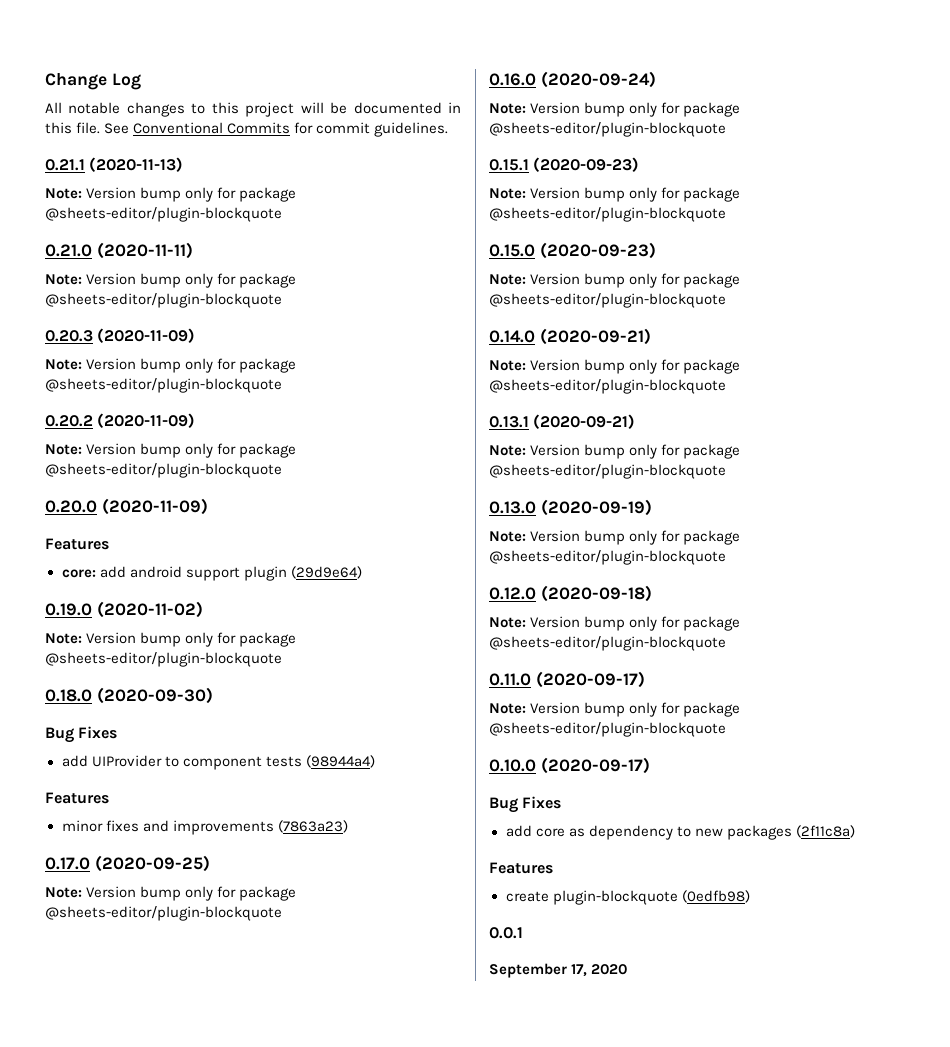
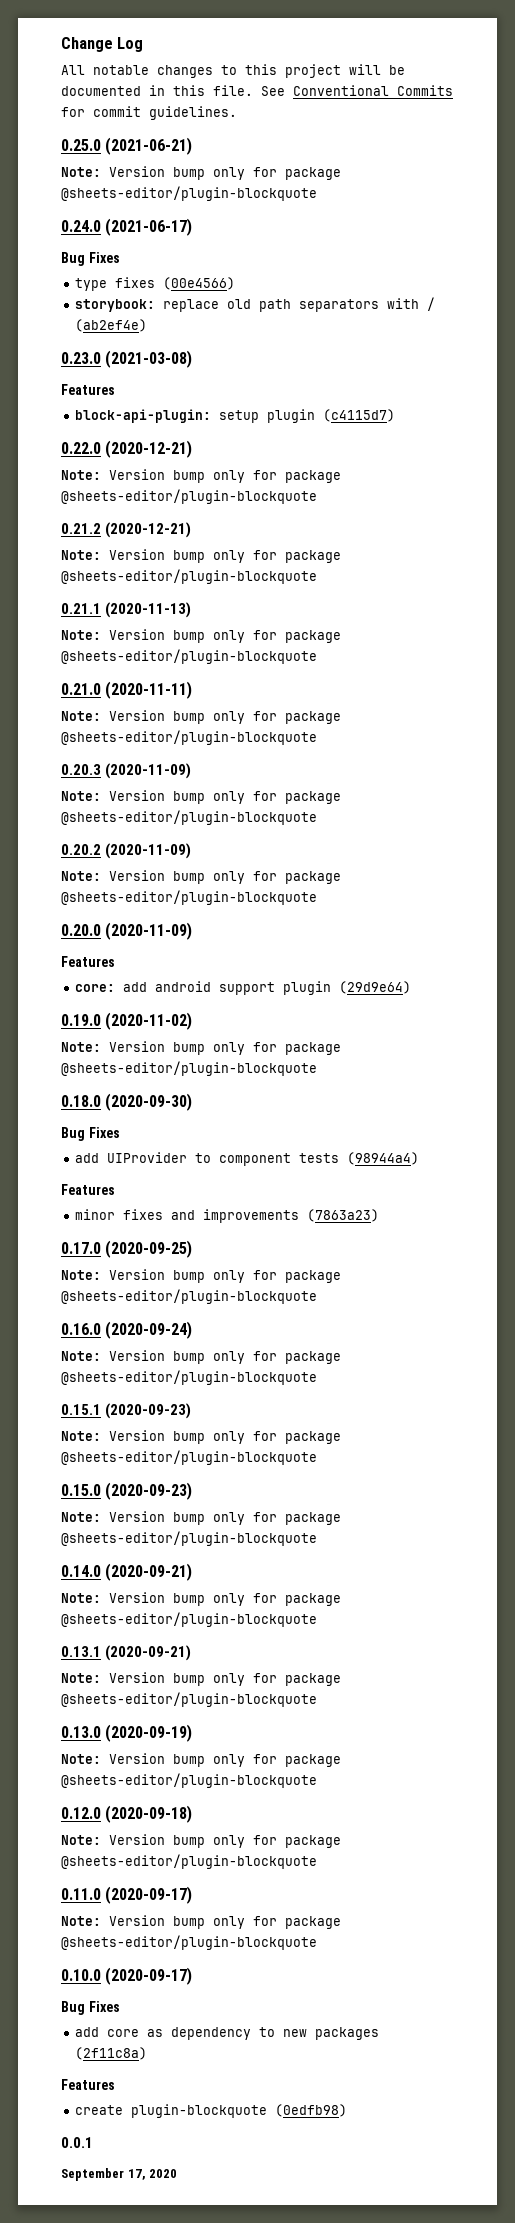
(449, 129) none -> [61,137,193,155] [61,166,341,180] [61,186,317,201] [61,218,193,236] [61,252,120,266] [74,277,235,291] [74,297,435,312] [74,319,147,332] [61,350,193,368] [61,384,115,395] [74,409,395,423] [61,440,193,458] [61,469,341,483] [61,489,317,504] [61,522,192,538] [61,549,341,563] [61,569,317,584] // 0.25.0 (2021-06-21) // Note: Version bump only for package @sheets-editor/plugin-blockquote // 0.24.0 (2021-06-17) // Bug Fixes // type fixes (00e4566) // storybook: replace old path separators with / (ab2ef4e) // 0.23.0 (2021-03-08) // Features // block-api-plugin: setup plugin (c4115d7) // 0.22.0 (2020-12-21) // Note: Version bump only for package @sheets-editor/plugin-blockquote // 0.21.2 (2020-12-21) // Note: Version bump only for package @sheets-editor/plugin-blockquote

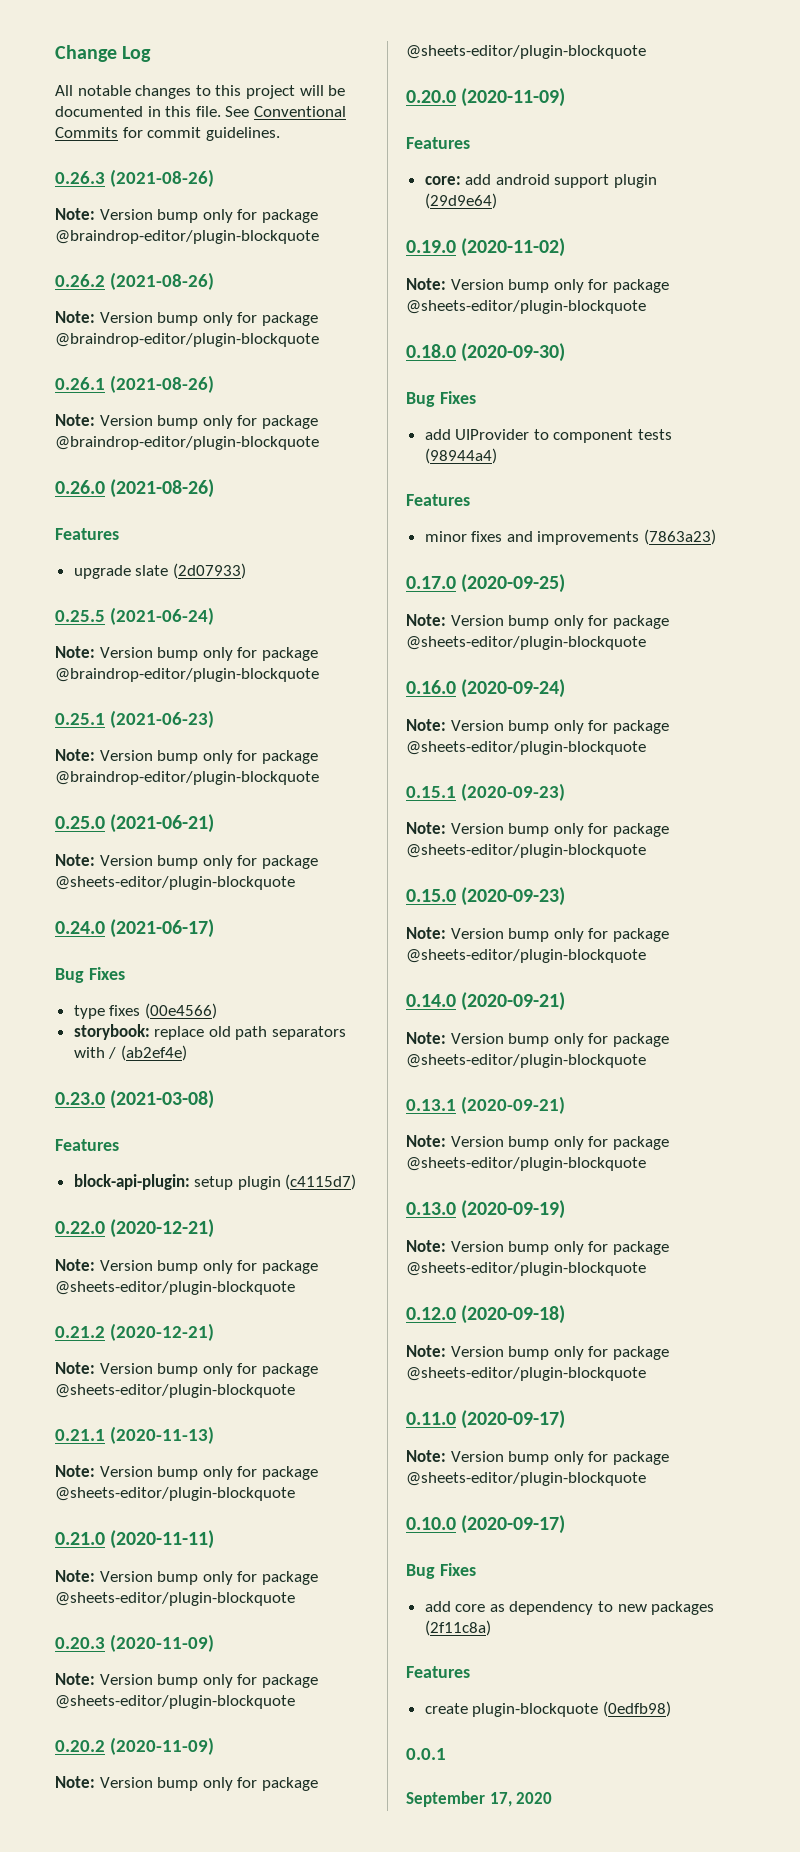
(237, 113) none -> [55,169,214,187] [55,208,318,223] [55,230,319,244] [55,272,214,290] [55,311,318,326] [55,333,319,347] [55,375,214,393] [55,414,318,429] [55,436,319,450] [55,479,215,498] [55,528,119,540] [73,563,246,579] [55,607,214,625] [55,646,318,661] [55,668,319,682] [55,710,214,728] [55,749,318,764] [55,771,319,785] // 0.26.3 (2021-08-26) // Note: Version bump only for package @braindrop-editor/plugin-blockquote // 0.26.2 (2021-08-26) // Note: Version bump only for package @braindrop-editor/plugin-blockquote // 0.26.1 (2021-08-26) // Note: Version bump only for package @braindrop-editor/plugin-blockquote // 0.26.0 (2021-08-26) // Features // upgrade slate (2d07933) // 0.25.5 (2021-06-24) // Note: Version bump only for package @braindrop-editor/plugin-blockquote // 0.25.1 (2021-06-23) // Note: Version bump only for package @braindrop-editor/plugin-blockquote

